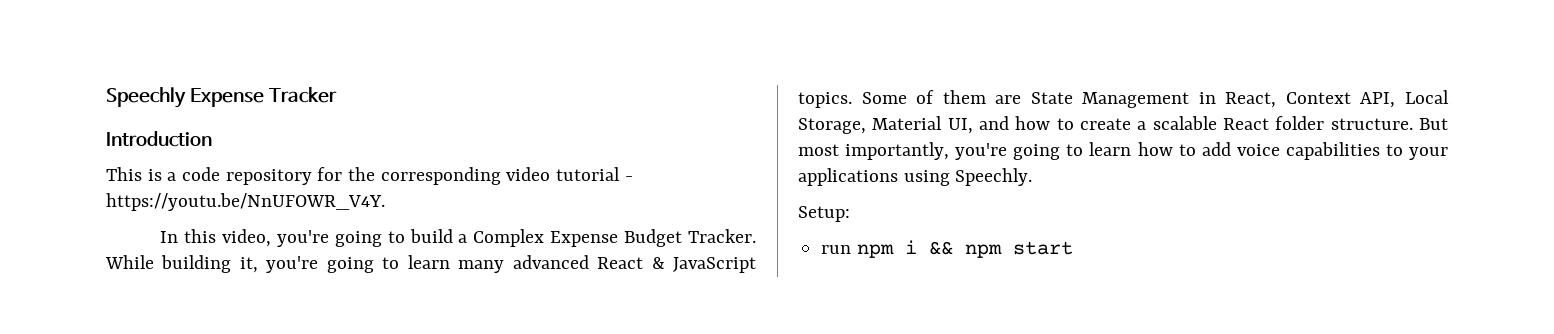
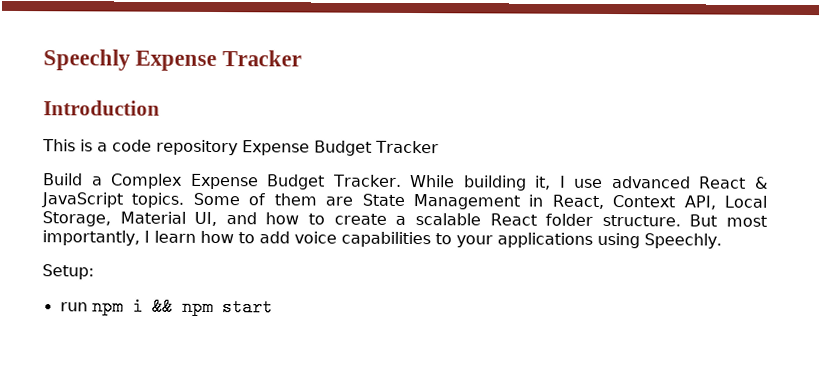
[317,167,633,185] [106,193,385,211] [160,229,453,247] for the corresponding video tutorial - https://youtu.be/NnUFOWR_V4Y. // In this video, you're going to build -> [242,140,439,156] [43,173,83,186] Expense Budget Tracker // Build
[266,255,505,273] you're going to learn many -> [559,175,604,188] I use
[955,143,1084,160] you're going to -> [144,230,150,243] I

